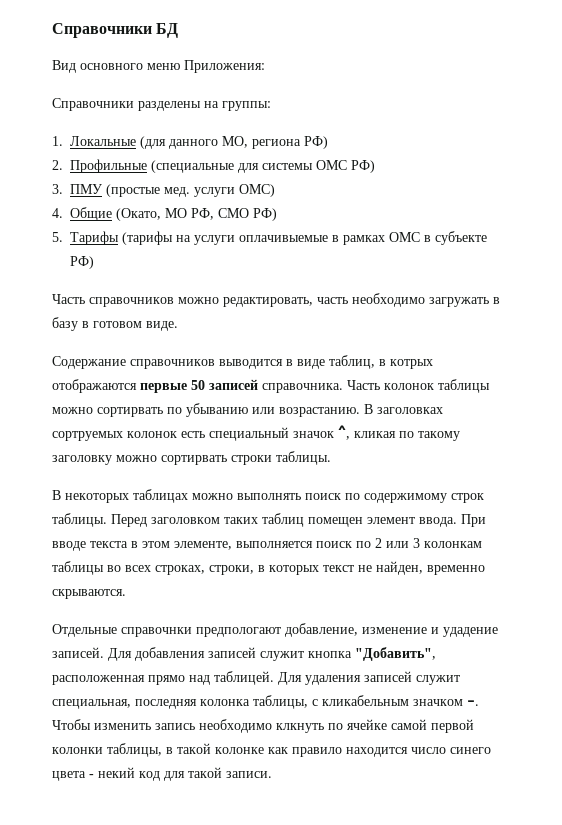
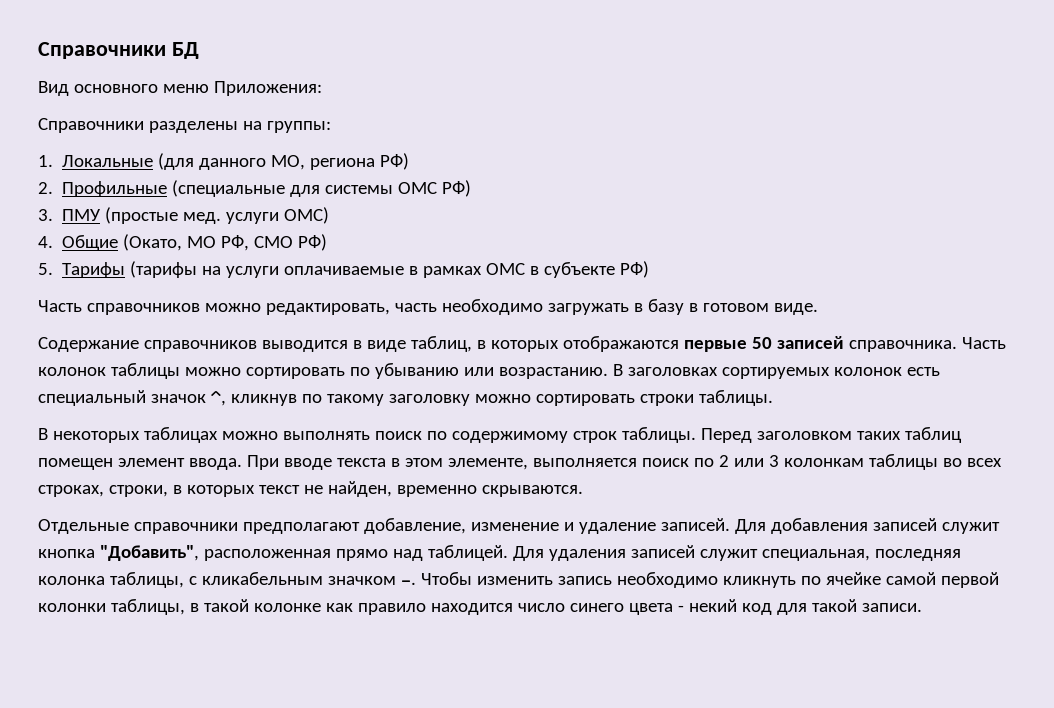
[239,235,329,242] оплачивыемые -> [284,266,405,275] оплачиваемые
[390,359,433,369] котрых -> [490,340,559,352] которых
[97,407,163,417] сортирвать -> [245,367,345,379] сортировать
[52,431,123,441] сортруемых -> [721,367,830,379] сортируемых
[354,431,396,438] кликая -> [230,394,297,406] кликнув
[161,455,227,465] сортирвать -> [535,394,635,406] сортировать
[121,627,281,637] справочнки предпологают -> [133,522,360,534] справочники предполагают
[443,627,498,637] удадение -> [578,522,656,534] удаление
[276,723,324,733] клкнуть -> [722,576,796,588] кликнуть

